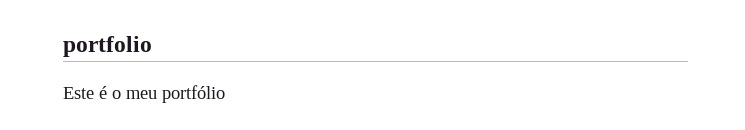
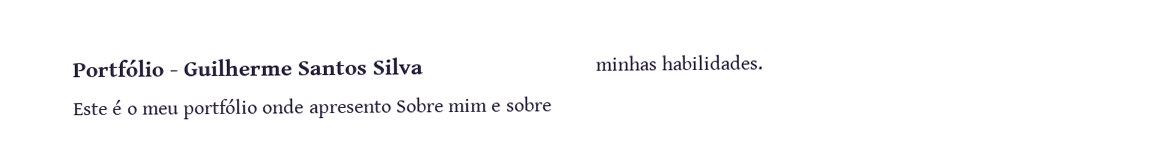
[63,36,152,57] portfolio -> [72,57,424,78] Portfólio - Guilherme Santos Silva
(225, 94) none -> [262,96,552,119] [595,54,764,71] onde apresento Sobre mim e sobre minhas habilidades.

